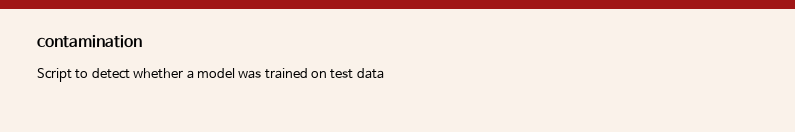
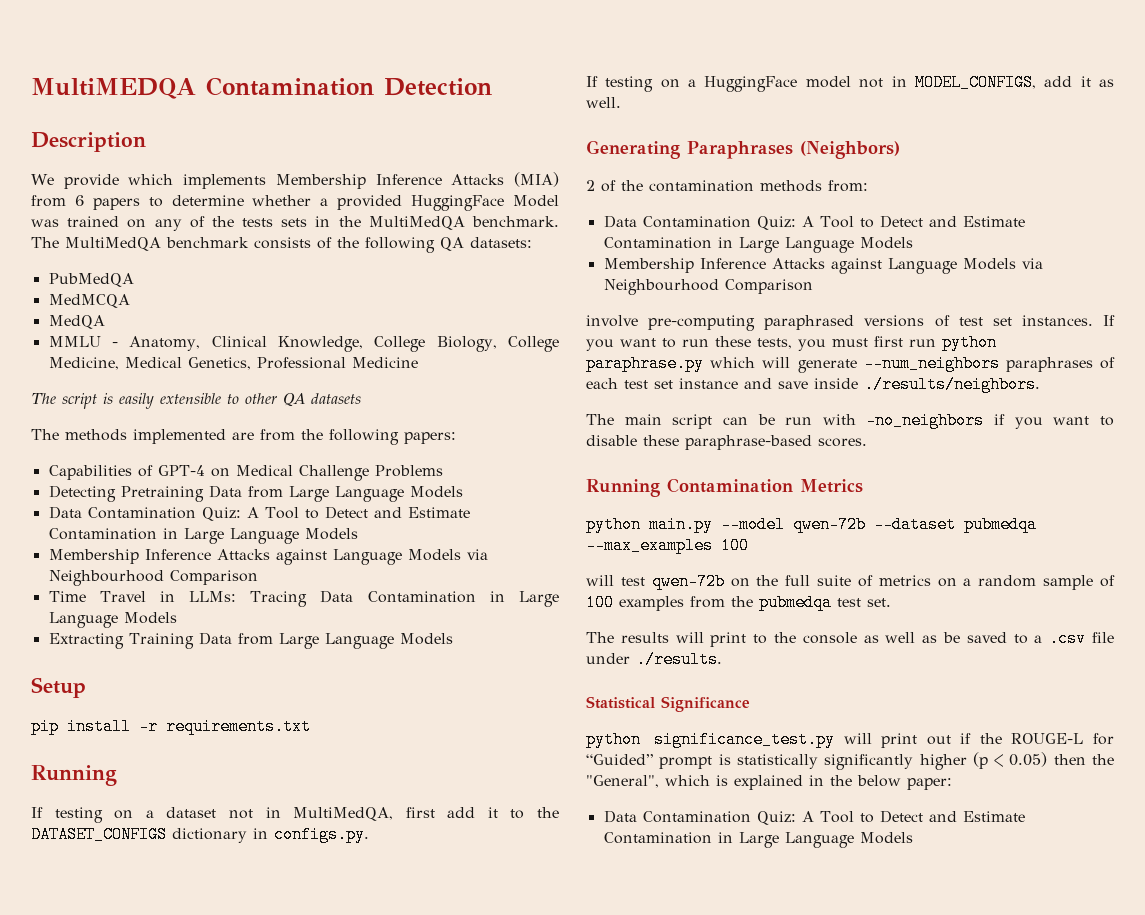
[37,35,142,48] [37,68,384,82] contamination // Script to detect whether a model was trained on test data -> [31,77,492,99] [31,132,146,152] [31,172,559,189] [31,195,560,211] [31,216,559,231] [31,237,532,253] [48,273,134,287] [48,294,130,308] [48,315,105,329] [48,336,559,352] [48,357,418,370] [31,393,361,409] [31,429,456,445] [48,465,443,481] [48,485,463,502] [48,506,470,521] [48,528,358,544] [48,549,488,565] [48,570,258,586] [48,590,559,607] [48,612,177,628] [48,632,453,649] [31,677,86,698] [31,718,311,735] [31,765,117,786] [31,807,559,823] [31,826,369,843] [586,74,1114,92] [586,97,621,108] [586,140,900,159] [586,180,868,192] [603,215,1025,230] [603,237,913,253] [603,258,1043,274] [603,279,813,295] [586,315,1115,331] [586,334,997,351] [586,355,1115,373] [586,376,1040,393] [586,412,1114,429] [586,435,867,450] [586,478,863,497] [586,516,1037,533] [586,537,749,554] [586,573,1115,590] [586,594,891,611] [586,630,1114,647] [586,651,722,668] [586,696,750,712] [586,731,1114,748] [586,752,1114,770] [586,775,952,790] [603,810,1025,825] [603,832,913,848] MultiMEDQA Contamination Detection // Description // We provide which implements Membership Inference Attacks (MIA) from 6 papers to determine whether a provided HuggingFace Model was trained on any of the tests sets in the MultiMedQA benchmark. The MultiMedQA benchmark consists of the following QA datasets: // PubMedQA // MedMCQA // MedQA // MMLU - Anatomy, Clinical Knowledge, College Biology, College Medicine, Medical Genetics, Professional Medicine // The script is easily extensible to other QA datasets // The methods implemented are from the following papers: // Capabilities of GPT-4 on Medical Challenge Problems // Detecting Pretraining Data from Large Language Models // Data Contamination Quiz: A Tool to Detect and Estimate Contamination in Large Language Models // Membership Inference Attacks against Language Models via Neighbourhood Comparison // Time Travel in LLMs: Tracing Data Contamination in Large Language Models // Extracting Training Data from Large Language Models // Setup // pip install -r requirements.txt // Running // If testing on a dataset not in MultiMedQA, first add it to the DATASET_CONFIGS dictionary in configs.py. // If testing on a HuggingFace model not in MODEL_CONFIGS, add it as well. // Generating Paraphrases (Neighbors) // 2 of the contamination methods from: // Data Contamination Quiz: A Tool to Detect and Estimate Contamination in Large Language Models // Membership Inference Attacks against Language Models via Neighbourhood Comparison // involve pre-computing paraphrased versions of test set instances. If you want to run these tests, you must first run python paraphrase.py which will generate --num_neighbors paraphrases of each test set instance and save inside ./results/neighbors. // The main script can be run with -no_neighbors if you want to disable these paraphrase-based scores. // Running Contamination Metrics // python main.py --model qwen-72b --dataset pubmedqa --max_examples 100 // will test qwen-72b on the full suite of metrics on a random sample of 100 examples from the pubmedqa test set. // The results will print to the console as well as be saved to a .csv file under ./results. // Statistical Significance // python significance_test.py will print out if the ROUGE-L for “Guided” prompt is statistically significantly higher (p < 0.05) then the "General", which is explained in the below paper: // Data Contamination Quiz: A Tool to Detect and Estimate Contamination in Large Language Models

